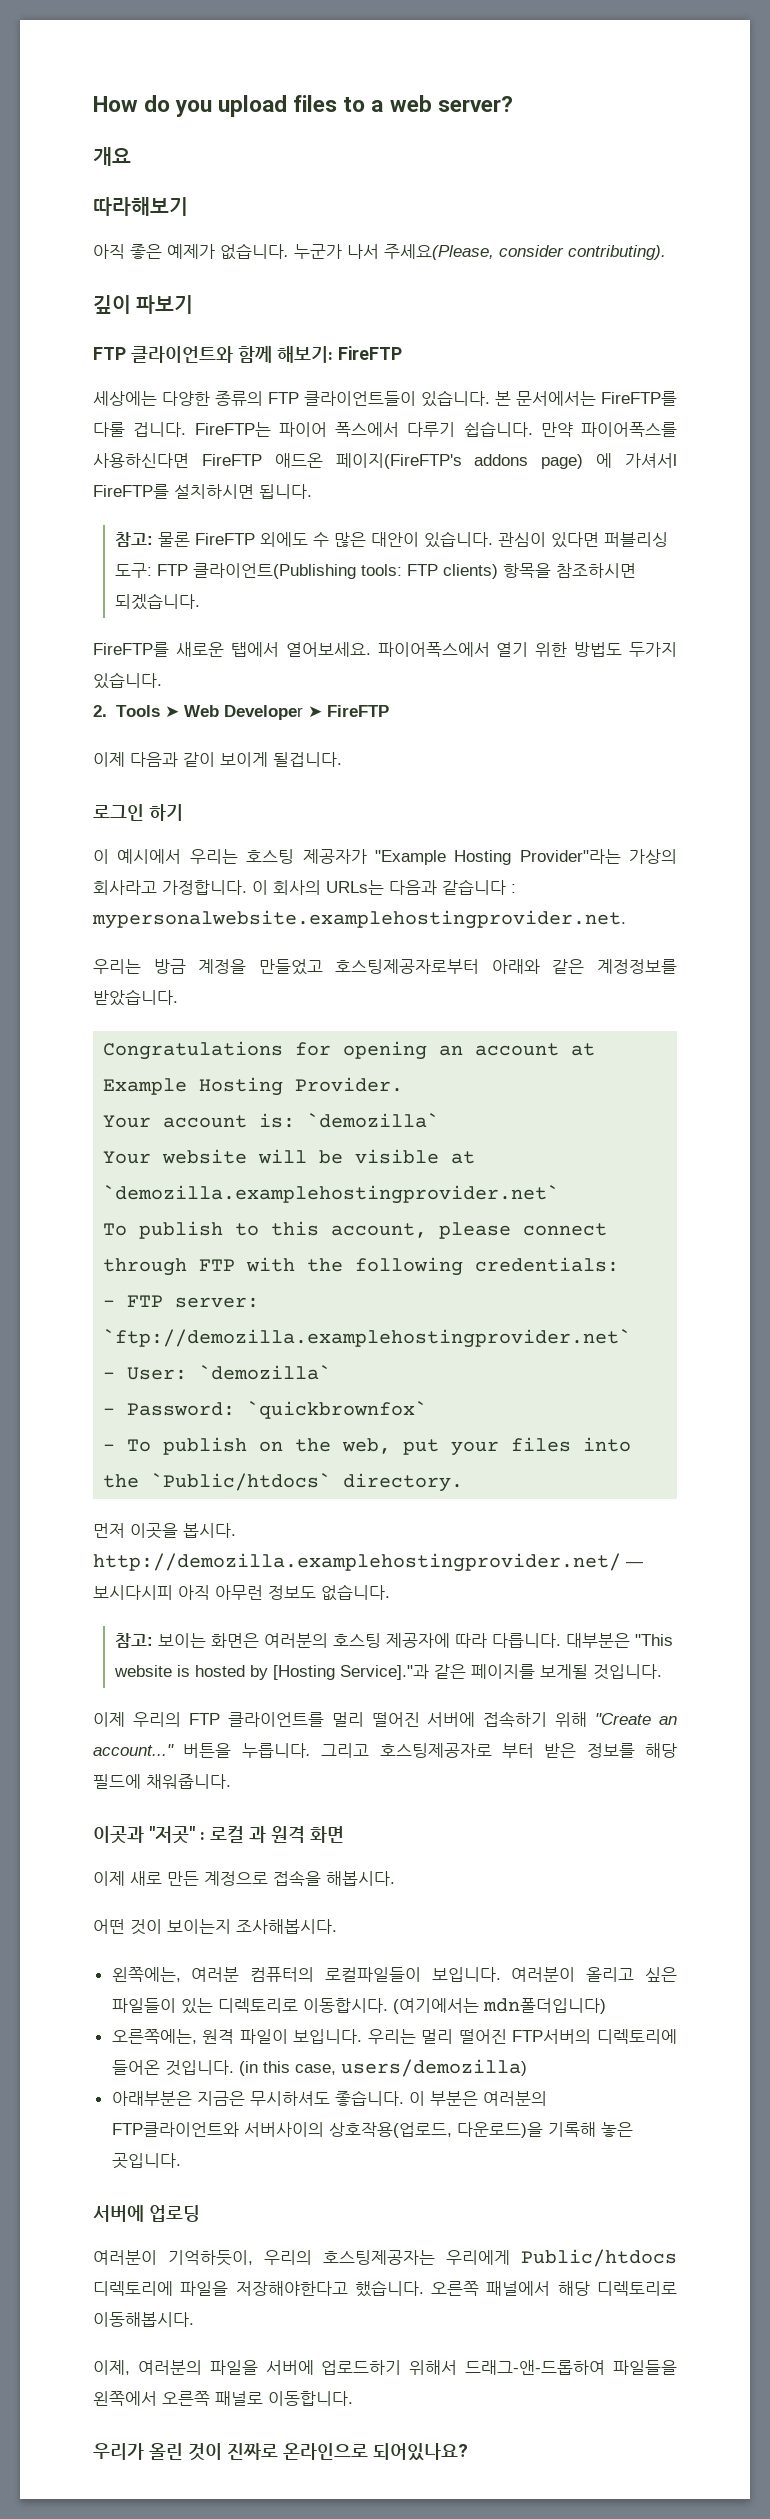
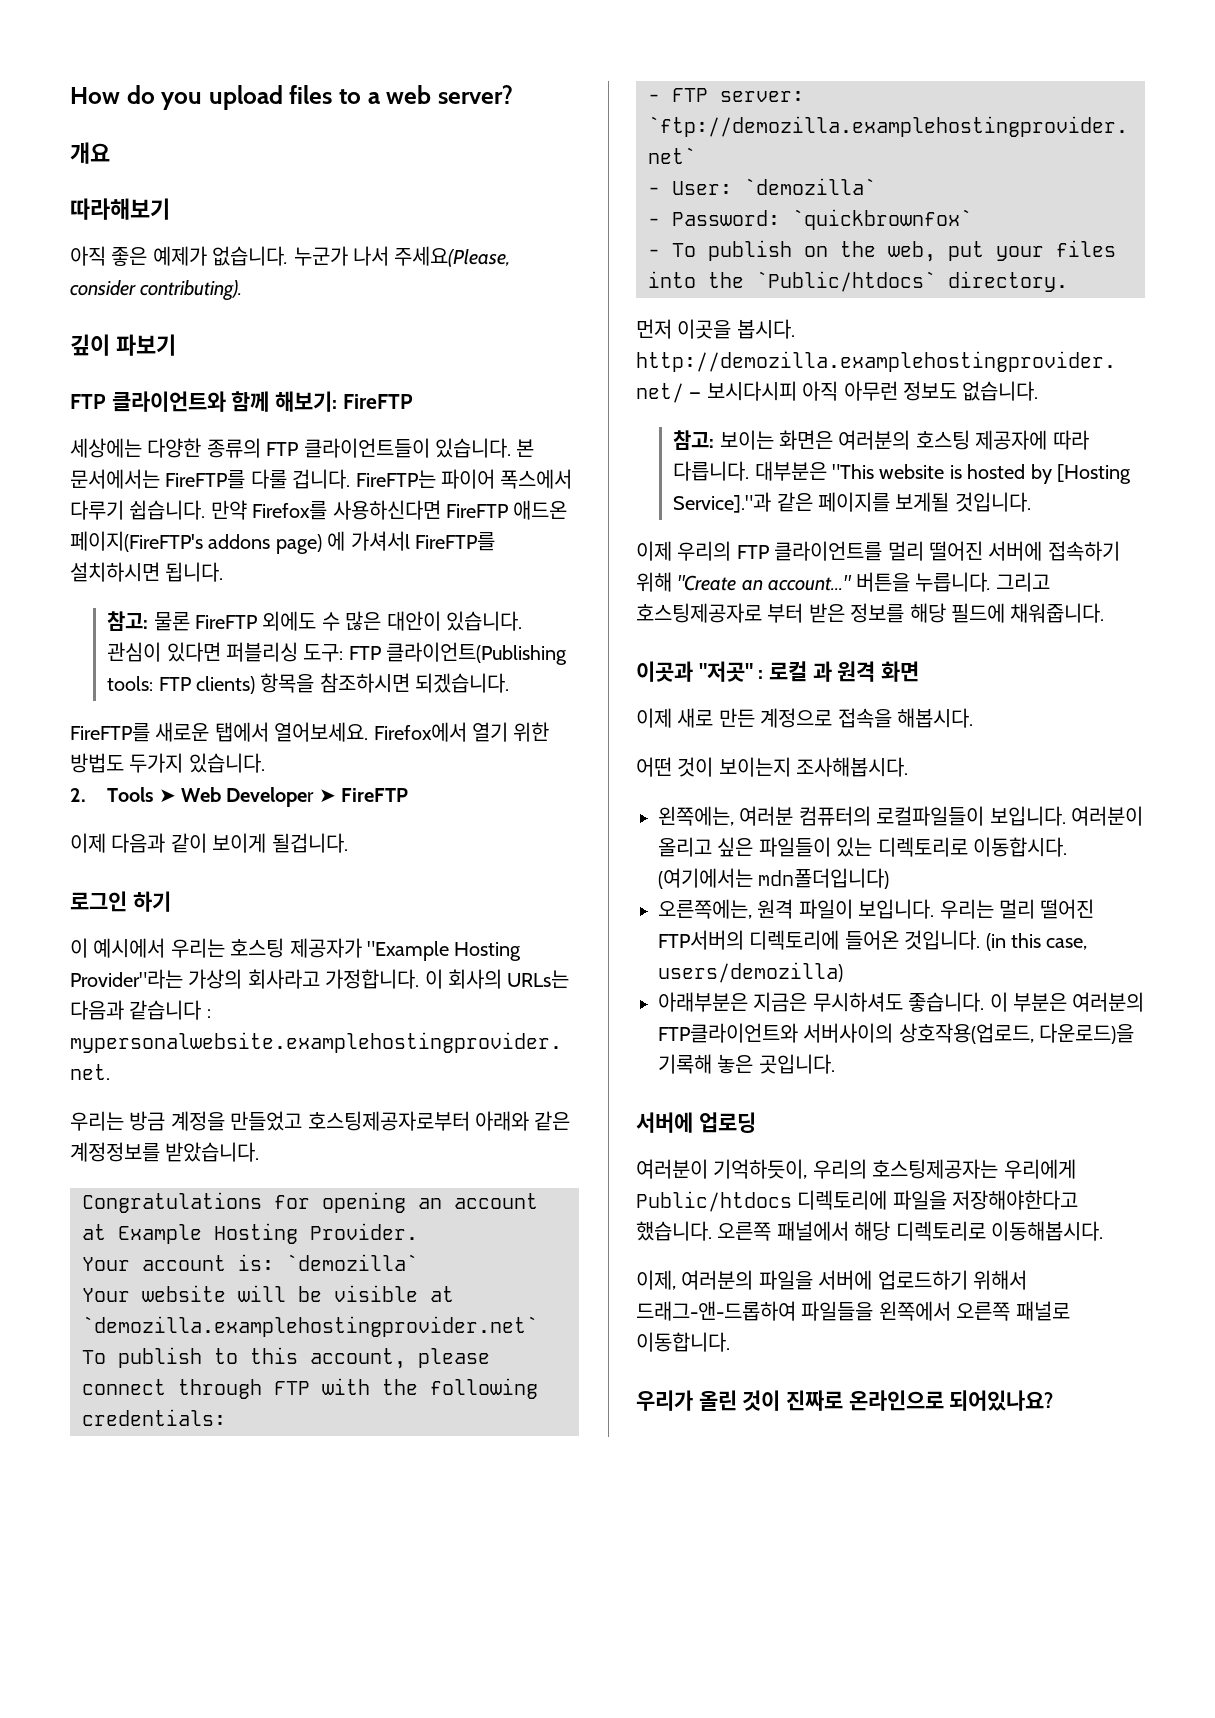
[581,422,677,437] 파이어폭스를 -> [252,501,328,520] Firefox를
[377,642,490,657] 파이어폭스에서 -> [373,722,467,742] Firefox에서

